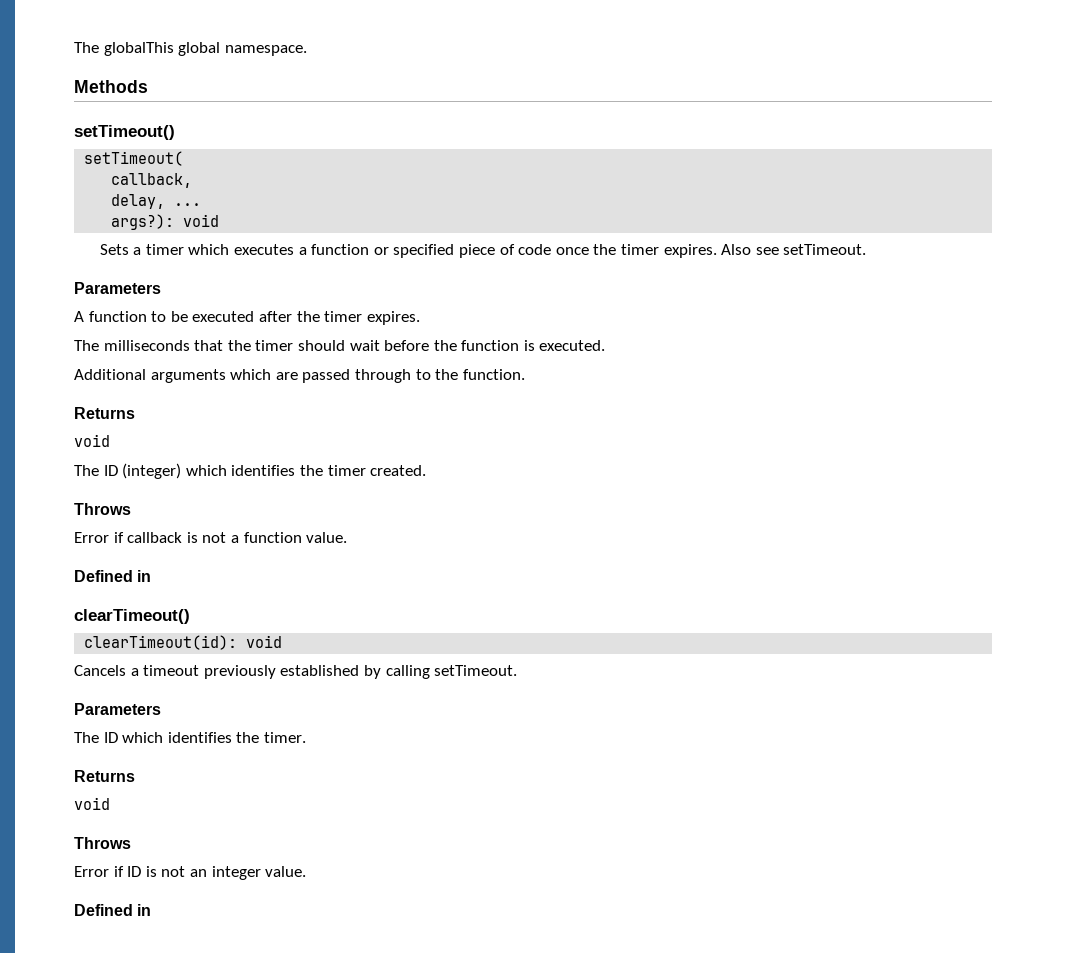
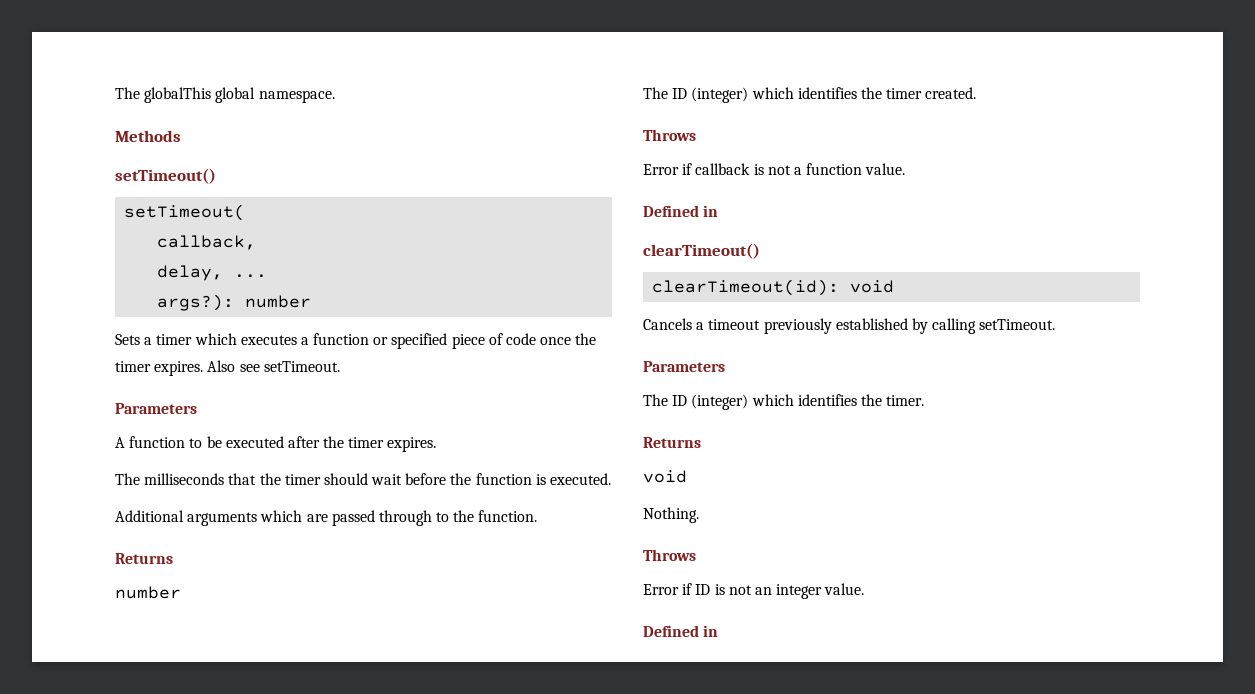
[183,214,220,227] void -> [245,295,312,308] number
[74,434,110,447] void -> [115,586,181,599] number
(118, 737) none -> [691,394,749,410] (integer)
(110, 803) none -> [643,507,699,523] // Nothing.

